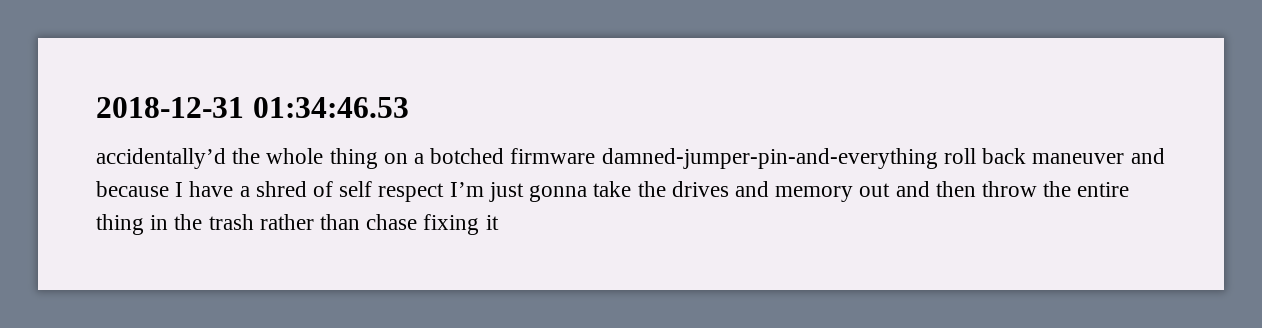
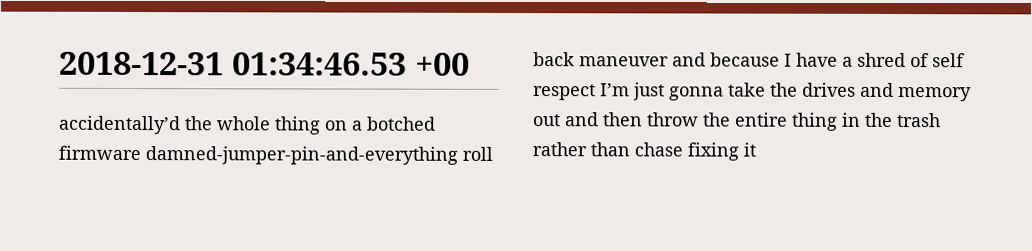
(409, 107) none -> [414,52,470,76] +00

